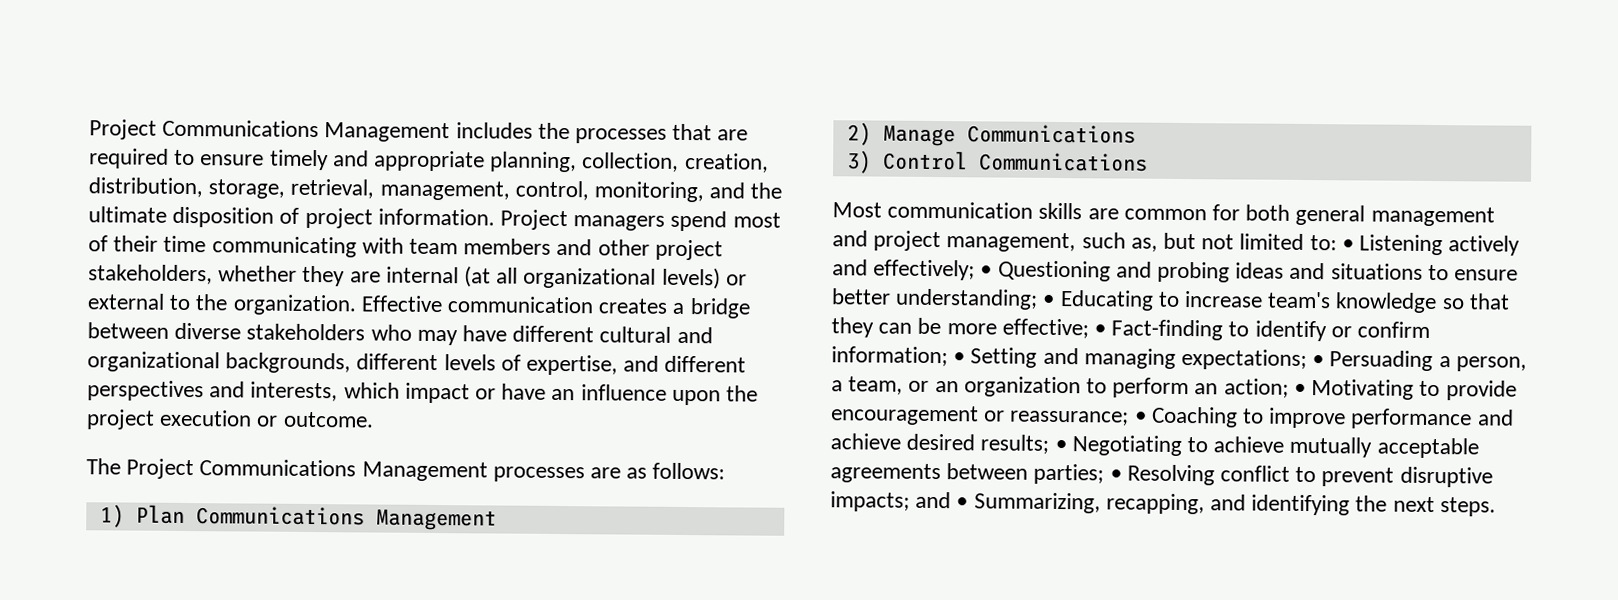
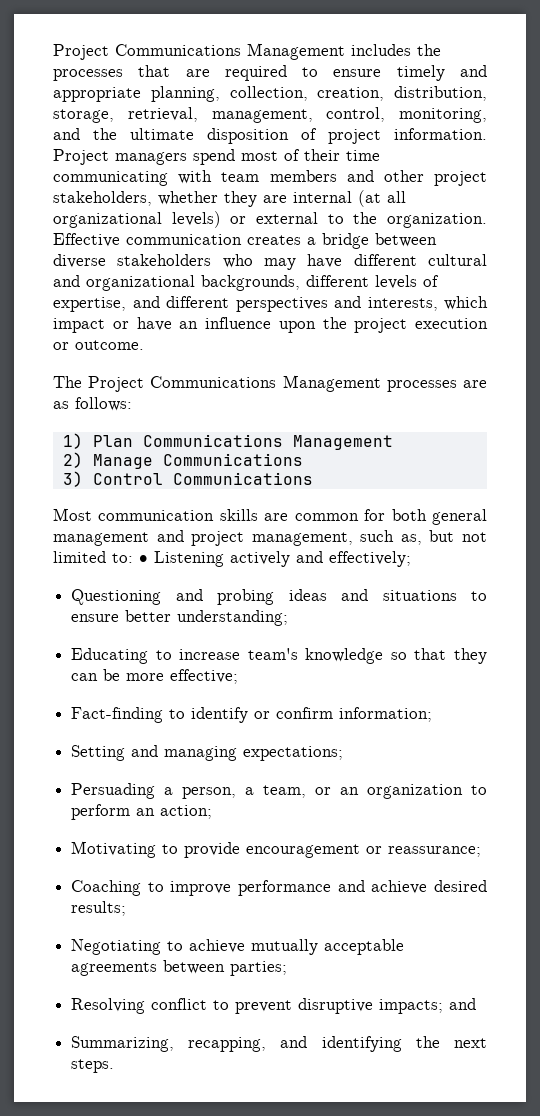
[980,265,993,277] • -> (411, 559) //
[1042,294,1056,306] • -> (289, 618) //
[1094,324,1107,336] • -> (239, 676) //
[953,352,966,364] • -> (433, 714) //
[1312,355,1325,367] • -> (344, 753) //
[1293,383,1306,395] • -> (213, 812) //
[1134,411,1147,423] • -> (482, 851) //
[1054,439,1067,452] • -> (127, 908) //
[1109,469,1122,481] • -> (288, 968) //
[956,497,969,509] • -> (477, 1004) //

